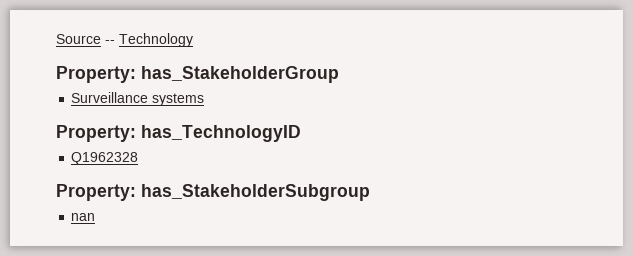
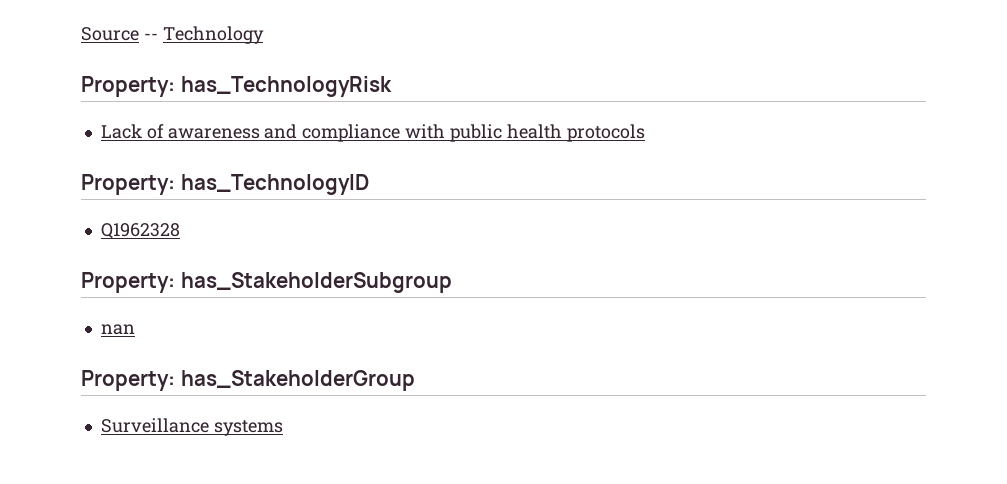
[141,66,339,83] [71,92,205,106] has_StakeholderGroup // Surveillance systems -> [180,76,392,97] [100,124,645,142] has_TechnologyRisk // Lack of awareness and compliance with public health protocols
(96, 217) none -> [81,370,415,391] [100,418,283,436] // Property: has_StakeholderGroup // Surveillance systems

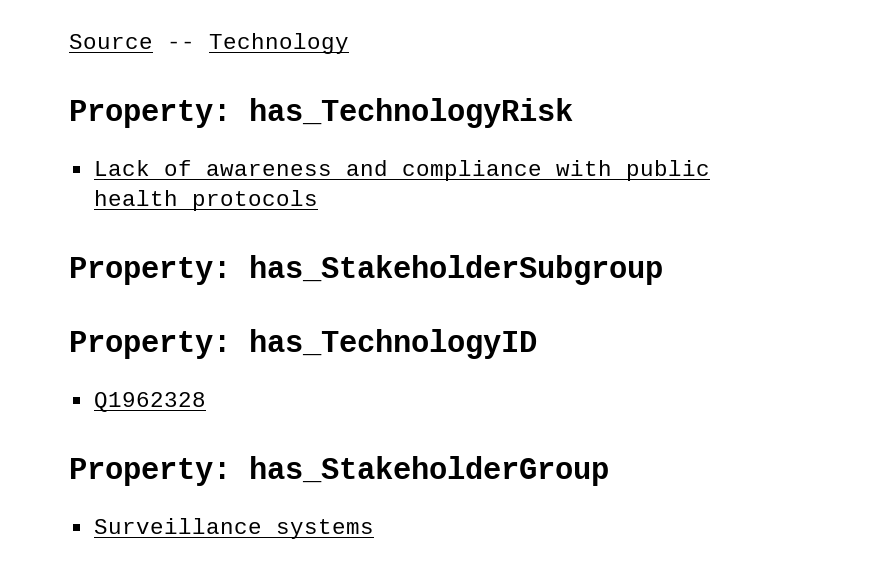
(645, 133) none -> [69,255,663,285] // Property: has_StakeholderSubgroup
[81,272,452,293] [100,324,135,335] // Property: has_StakeholderSubgroup // nan -> (206, 402) none

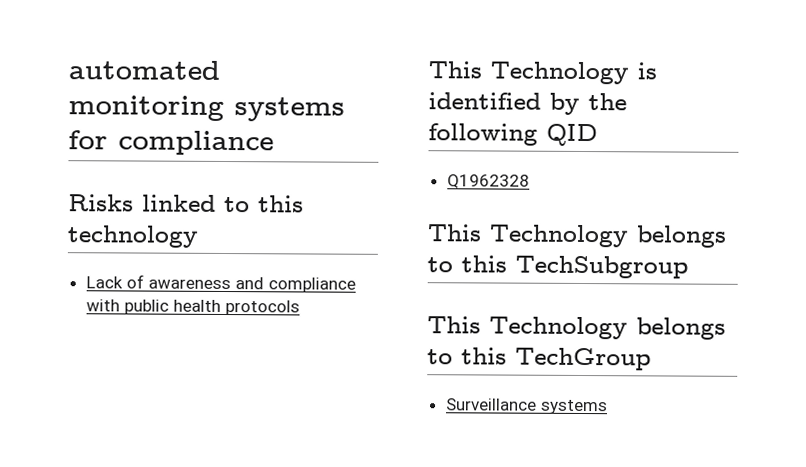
[69,33,349,54] [69,98,573,128] Source -- Technology // Property: has_TechnologyRisk -> [68,60,220,80] [68,95,345,122] [68,130,274,156] [68,194,304,213] [67,225,199,248] automated monitoring systems for compliance // Risks linked to this technology
[69,255,663,285] [69,329,537,359] [93,392,206,412] [69,456,609,486] Property: has_StakeholderSubgroup // Property: has_TechnologyID // Q1962328 // Property: has_StakeholderGroup -> [428,61,657,85] [428,92,627,115] [428,123,598,147] [446,174,530,189] [427,224,727,248] [427,255,688,279] [427,316,726,340] [427,347,651,371] This Technology is identified by the following QID // Q1962328 // This Technology belongs to this TechSubgroup // This Technology belongs to this TechGroup

